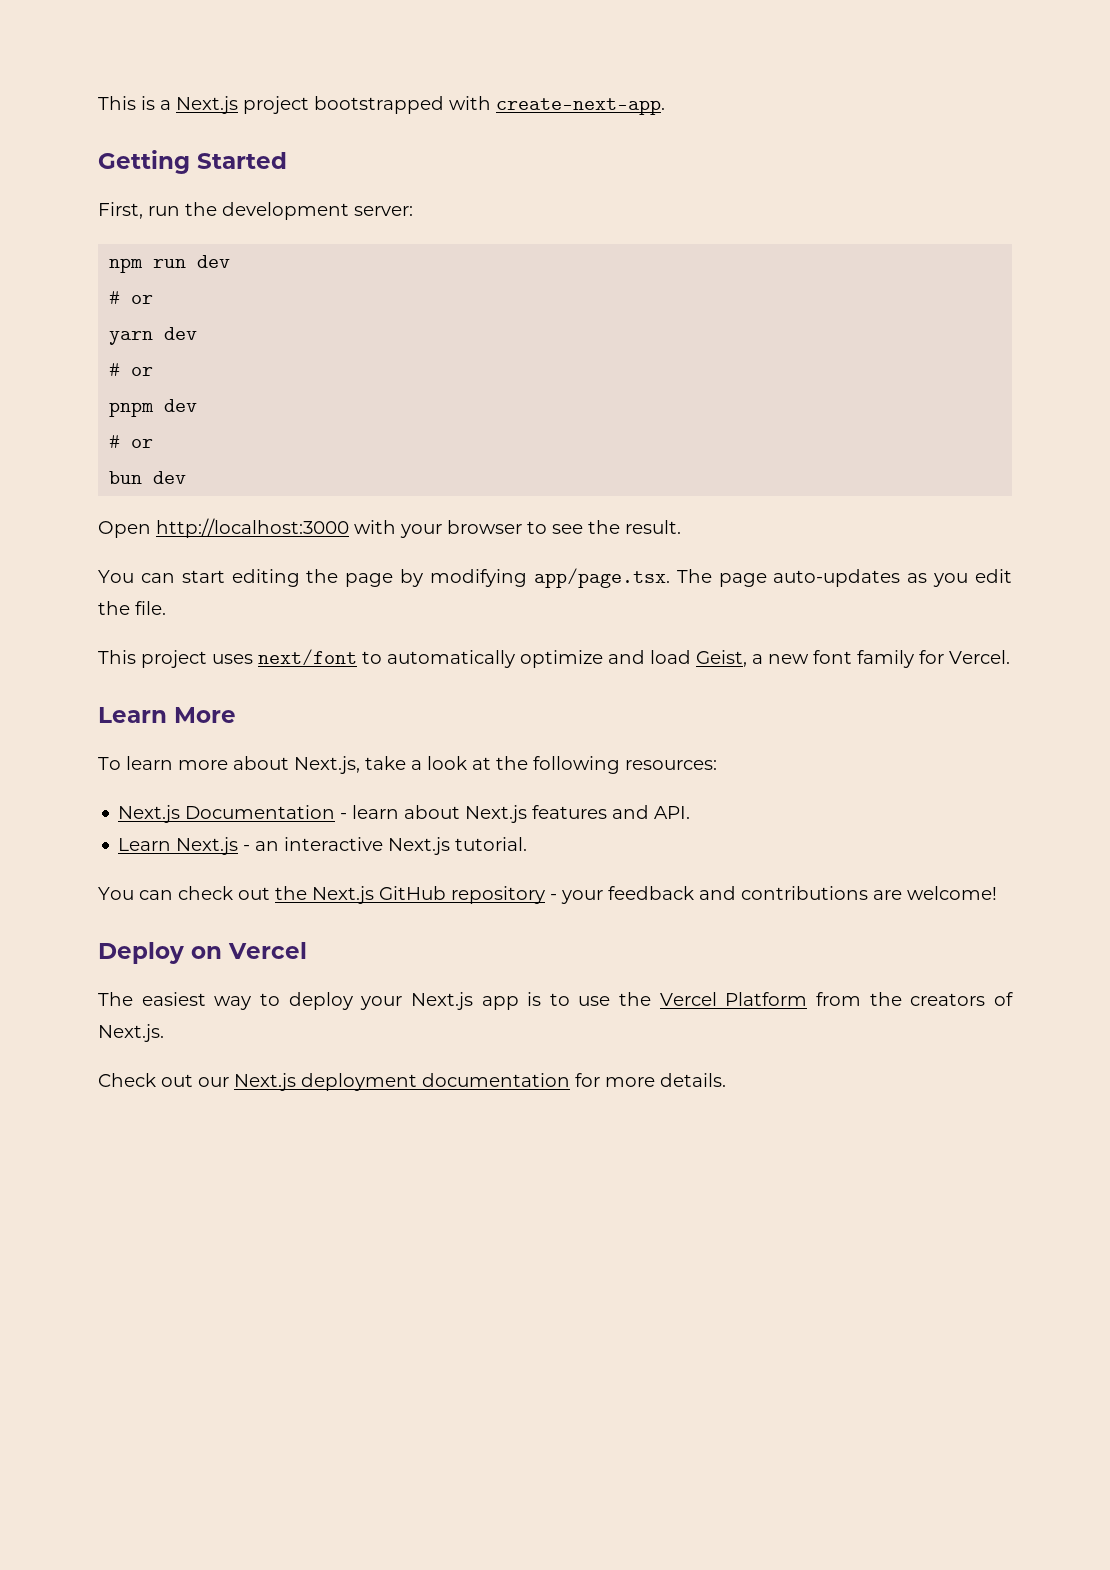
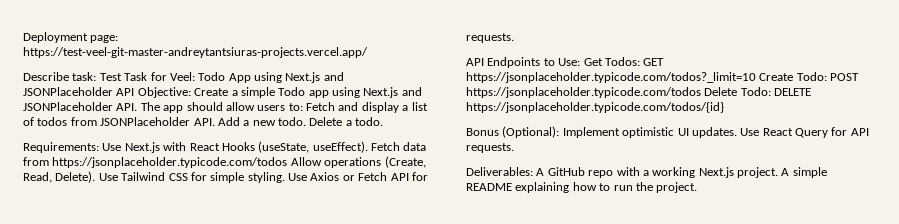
[98,96,665,115] [98,150,287,174] [98,202,413,220] [109,255,231,273] [109,291,154,304] [109,327,198,345] [109,363,154,376] [109,399,198,417] [109,435,154,448] [109,471,187,484] [98,518,681,538] [98,568,1013,588] [98,601,166,615] [98,649,1010,668] [98,707,236,723] [98,756,717,774] [118,805,691,823] [118,837,528,855] [98,886,997,904] [98,942,307,964] [98,992,1013,1010] [98,1024,164,1042] [98,1073,726,1091] This is a Next.js project bootstrapped with create-next-app. // Getting Started // First, run the development server: // npm run dev // # or // yarn dev // # or // pnpm dev // # or // bun dev // Open http://localhost:3000 with your browser to see the result. // You can start editing the page by modifying app/page.tsx. The page auto-updates as you edit the file. // This project uses next/font to automatically optimize and load Geist, a new font family for Vercel. // Learn More // To learn more about Next.js, take a look at the following resources: // Next.js Documentation - learn about Next.js features and API. // Learn Next.js - an interactive Next.js tutorial. // You can check out the Next.js GitHub repository - your feedback and contributions are welcome! // Deploy on Vercel // The easiest way to deploy your Next.js app is to use the Vercel Platform from the creators of Next.js. // Check out our Next.js deployment documentation for more details. -> [23,32,119,43] [23,47,368,58] [23,72,344,83] [23,87,422,98] [23,102,428,113] [23,117,384,126] [23,141,427,153] [23,156,426,168] [23,171,428,183] [466,33,514,43] [466,57,665,68] [466,72,860,83] [466,87,812,98] [466,102,724,113] [466,126,869,138] [466,143,514,153] [466,167,827,178] [466,182,698,193] Deployment page: https://test-veel-git-master-andreytantsiuras-projects.vercel.app/ // Describe task: Test Task for Veel: Todo App using Next.js and JSONPlaceholder API Objective: Create a simple Todo app using Next.js and JSONPlaceholder API. The app should allow users to: Fetch and display a list of todos from JSONPlaceholder API. Add a new todo. Delete a todo. // Requirements: Use Next.js with React Hooks (useState, useEffect). Fetch data from https://jsonplaceholder.typicode.com/todos Allow operations (Create, Read, Delete). Use Tailwind CSS for simple styling. Use Axios or Fetch API for requests. // API Endpoints to Use: Get Todos: GET https://jsonplaceholder.typicode.com/todos?_limit=10 Create Todo: POST https://jsonplaceholder.typicode.com/todos Delete Todo: DELETE https://jsonplaceholder.typicode.com/todos/{id} // Bonus (Optional): Implement optimistic UI updates. Use React Query for API requests. // Deliverables: A GitHub repo with a working Next.js project. A simple README explaining how to run the project.

